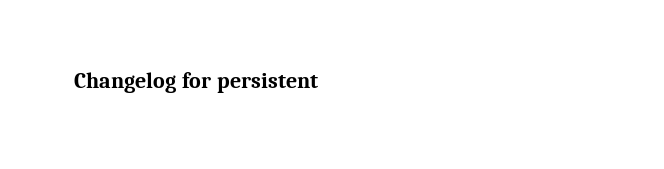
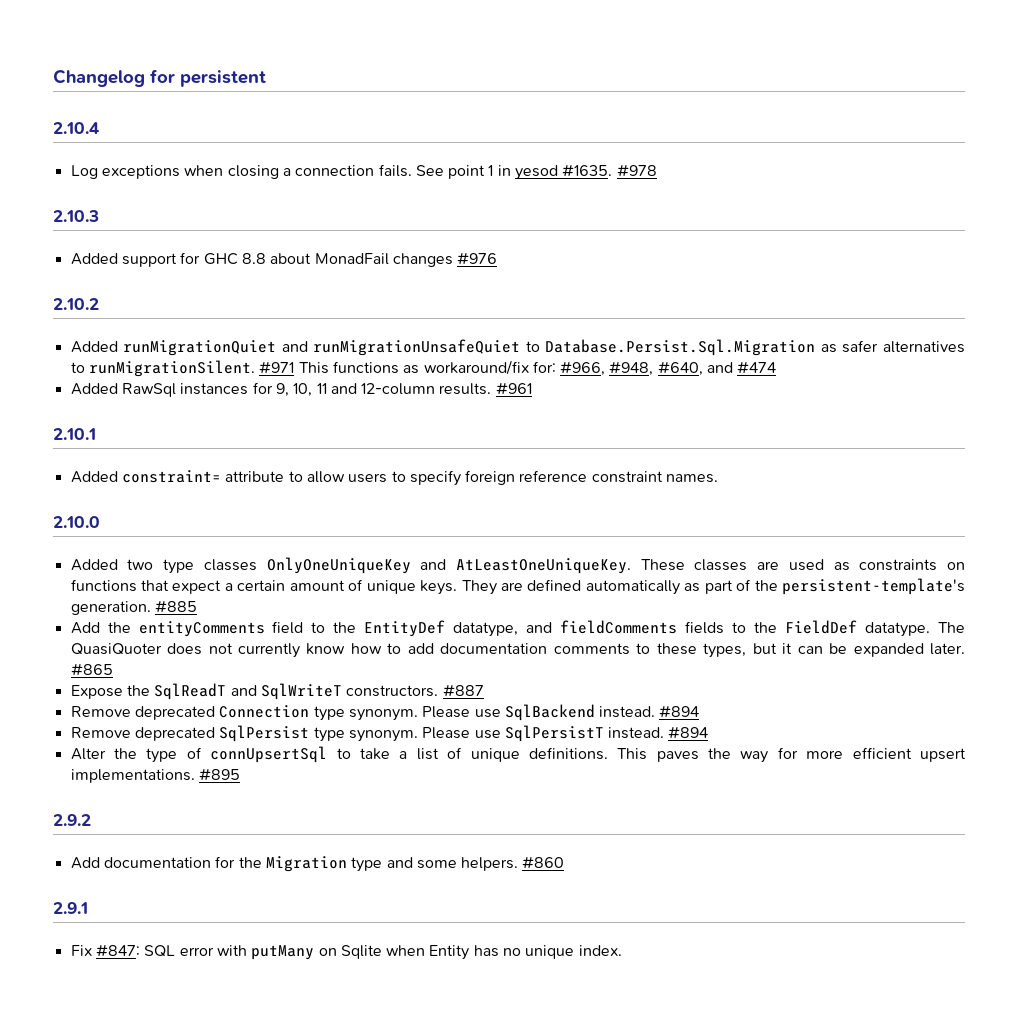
(318, 83) none -> [53,122,99,134] [70,164,657,180] [53,210,99,222] [70,252,498,267] [53,298,99,310] [70,339,965,356] [70,360,777,377] [70,382,532,397] [53,428,96,440] [70,470,719,486] [53,516,100,528] [70,557,966,574] [70,578,966,595] [70,600,197,615] [70,620,966,637] [70,643,966,658] [70,663,113,676] [70,683,484,700] [70,704,700,721] [70,725,709,742] [70,746,967,763] [70,768,240,783] [53,814,91,826] [70,856,565,872] [53,902,88,914] [70,944,622,960] // 2.10.4 // Log exceptions when closing a connection fails. See point 1 in yesod #1635. #978 // 2.10.3 // Added support for GHC 8.8 about MonadFail changes #976 // 2.10.2 // Added runMigrationQuiet and runMigrationUnsafeQuiet to Database.Persist.Sql.Migration as safer alternatives to runMigrationSilent. #971 This functions as workaround/fix for: #966, #948, #640, and #474 // Added RawSql instances for 9, 10, 11 and 12-column results. #961 // 2.10.1 // Added constraint= attribute to allow users to specify foreign reference constraint names. // 2.10.0 // Added two type classes OnlyOneUniqueKey and AtLeastOneUniqueKey. These classes are used as constraints on functions that expect a certain amount of unique keys. They are defined automatically as part of the persistent-template's generation. #885 // Add the entityComments field to the EntityDef datatype, and fieldComments fields to the FieldDef datatype. The QuasiQuoter does not currently know how to add documentation comments to these types, but it can be expanded later. #865 // Expose the SqlReadT and SqlWriteT constructors. #887 // Remove deprecated Connection type synonym. Please use SqlBackend instead. #894 // Remove deprecated SqlPersist type synonym. Please use SqlPersistT instead. #894 // Alter the type of connUpsertSql to take a list of unique definitions. This paves the way for more efficient upsert implementations. #895 // 2.9.2 // Add documentation for the Migration type and some helpers. #860 // 2.9.1 // Fix #847: SQL error with putMany on Sqlite when Entity has no unique index.

